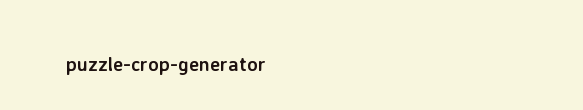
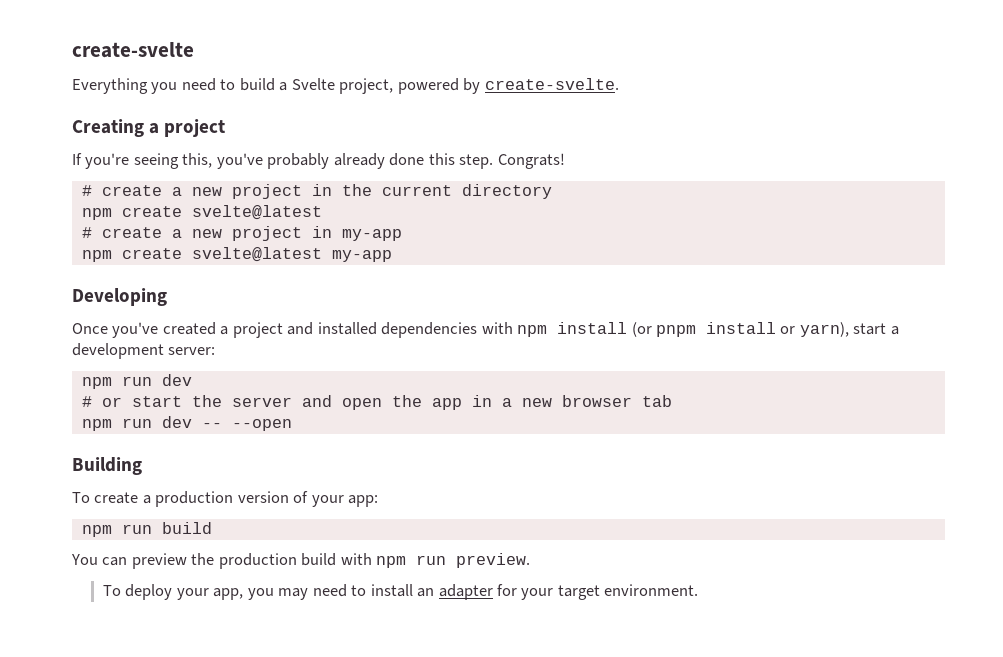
[66,57,266,75] puzzle-crop-generator -> [72,42,194,58] [72,78,619,94] [72,119,226,137] [72,153,565,169] [81,184,552,199] [81,205,322,220] [81,226,402,241] [81,247,392,262] [72,288,167,306] [72,322,899,338] [72,343,216,359] [81,374,192,389] [81,395,672,410] [81,416,292,431] [72,457,142,475] [72,491,379,507] [81,522,212,537] [71,553,531,569] [103,584,699,600] create-svelte // Everything you need to build a Svelte project, powered by create-svelte. // Creating a project // If you're seeing this, you've probably already done this step. Congrats! // # create a new project in the current directory // npm create svelte@latest // # create a new project in my-app // npm create svelte@latest my-app // Developing // Once you've created a project and installed dependencies with npm install (or pnpm install or yarn), start a development server: // npm run dev // # or start the server and open the app in a new browser tab // npm run dev -- --open // Building // To create a production version of your app: // npm run build // You can preview the production build with npm run preview. // To deploy your app, you may need to install an adapter for your target environment.

